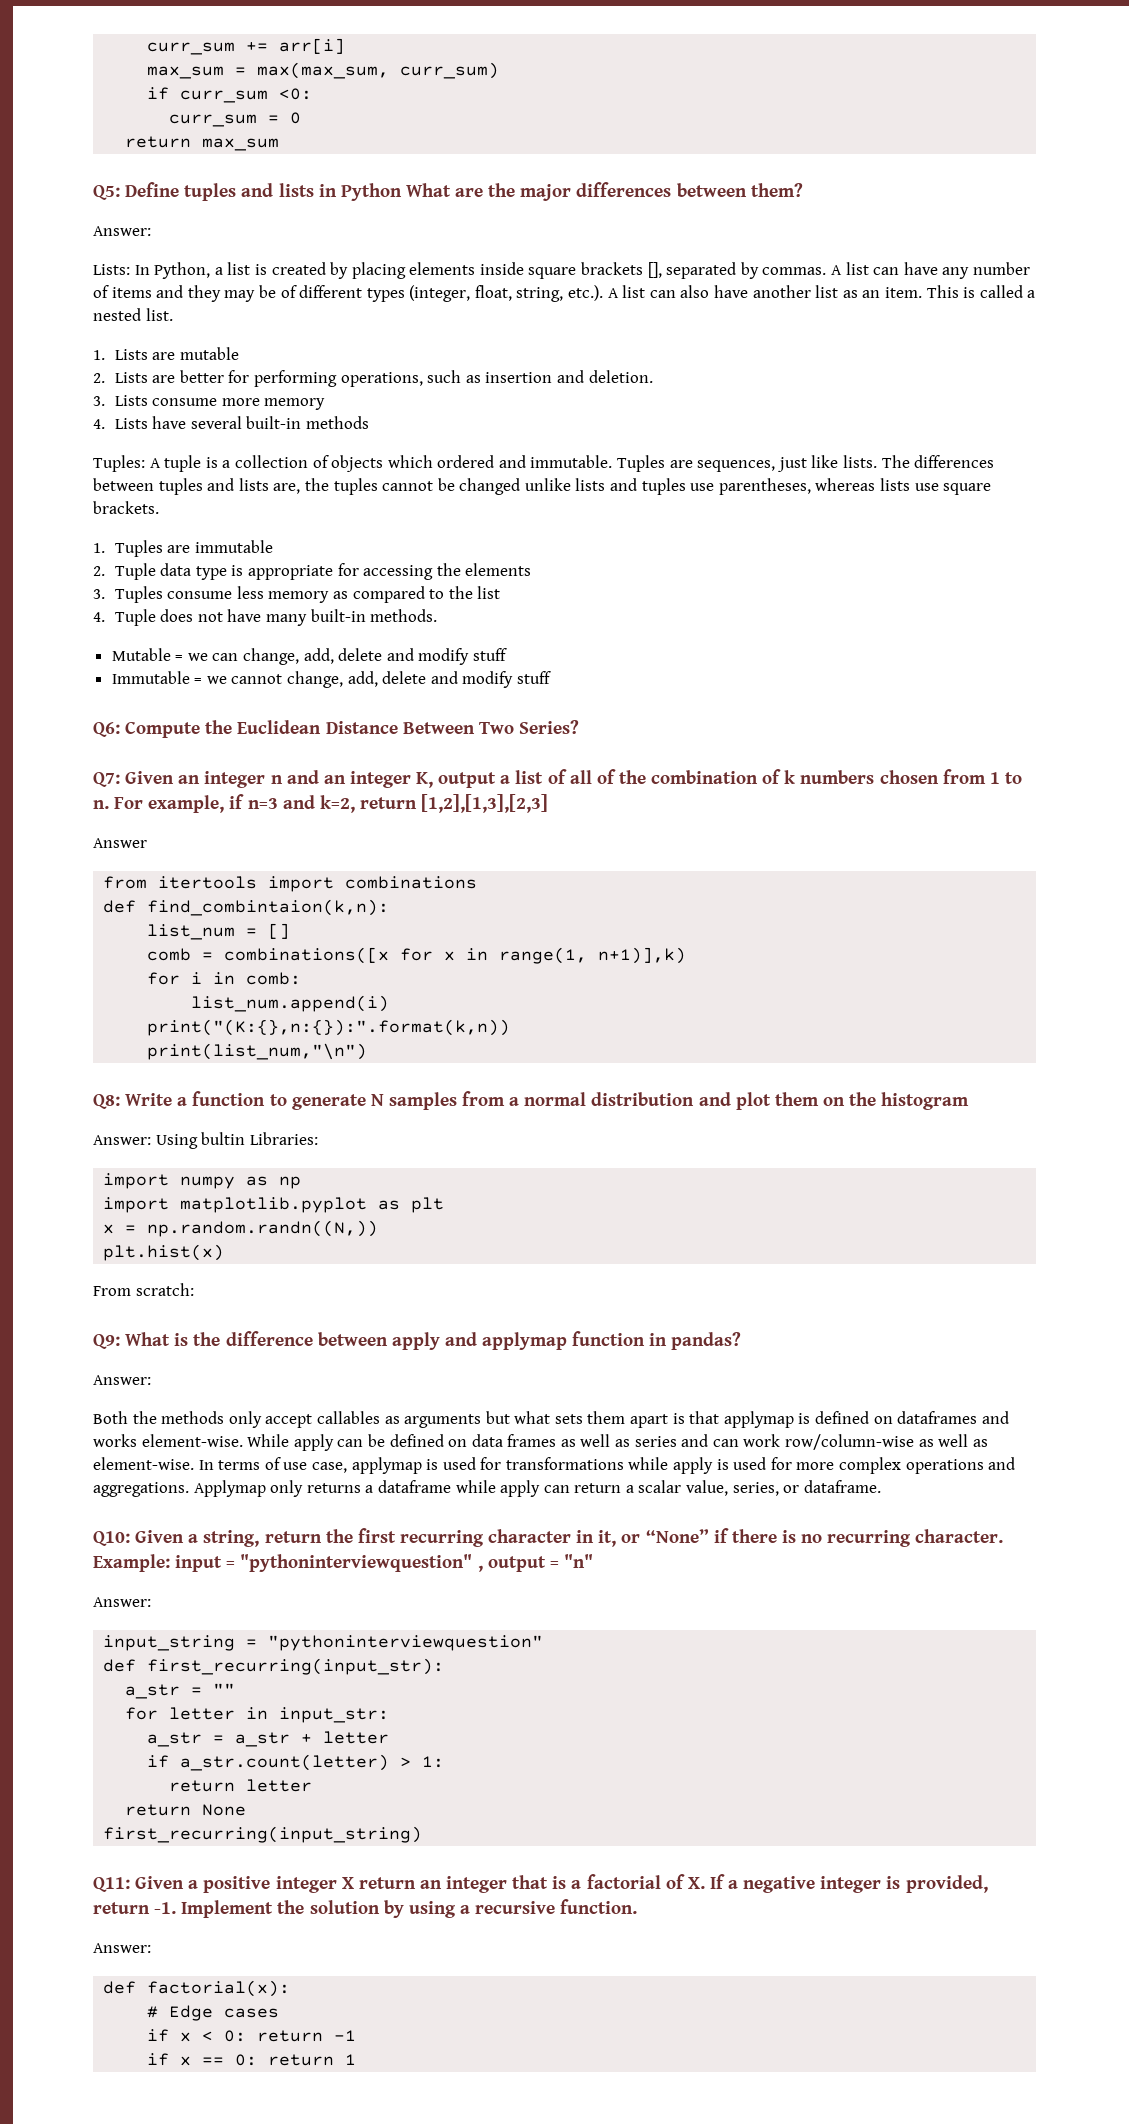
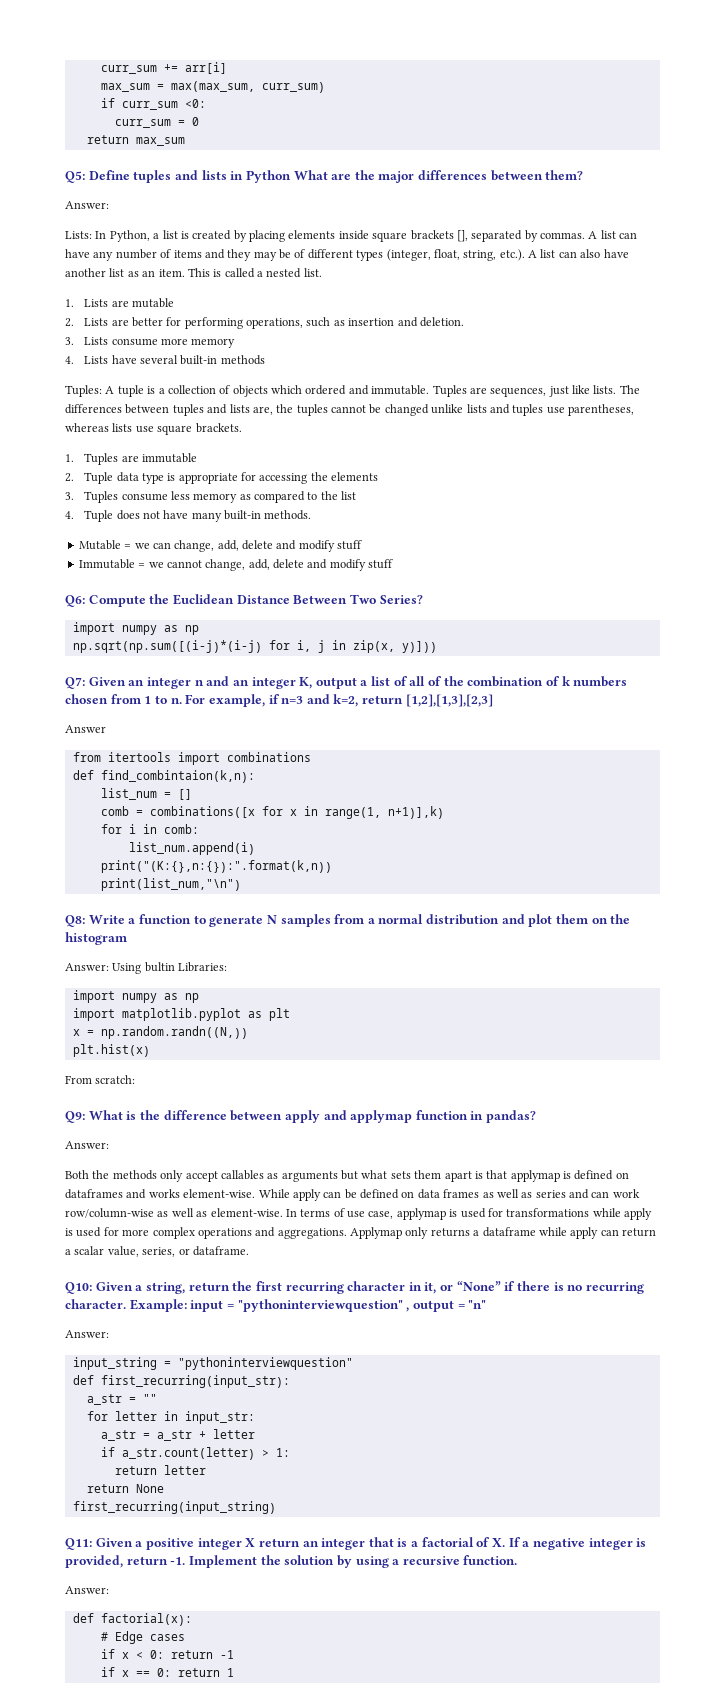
(579, 727) none -> [72,622,199,635] [72,640,437,653] // import numpy as np // np.sqrt(np.sum([(i-j)*(i-j) for i, j in zip(x, y)]))

